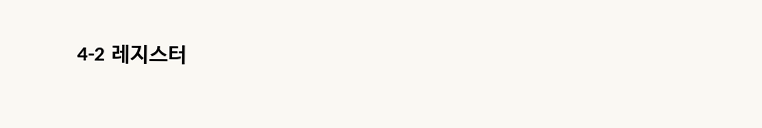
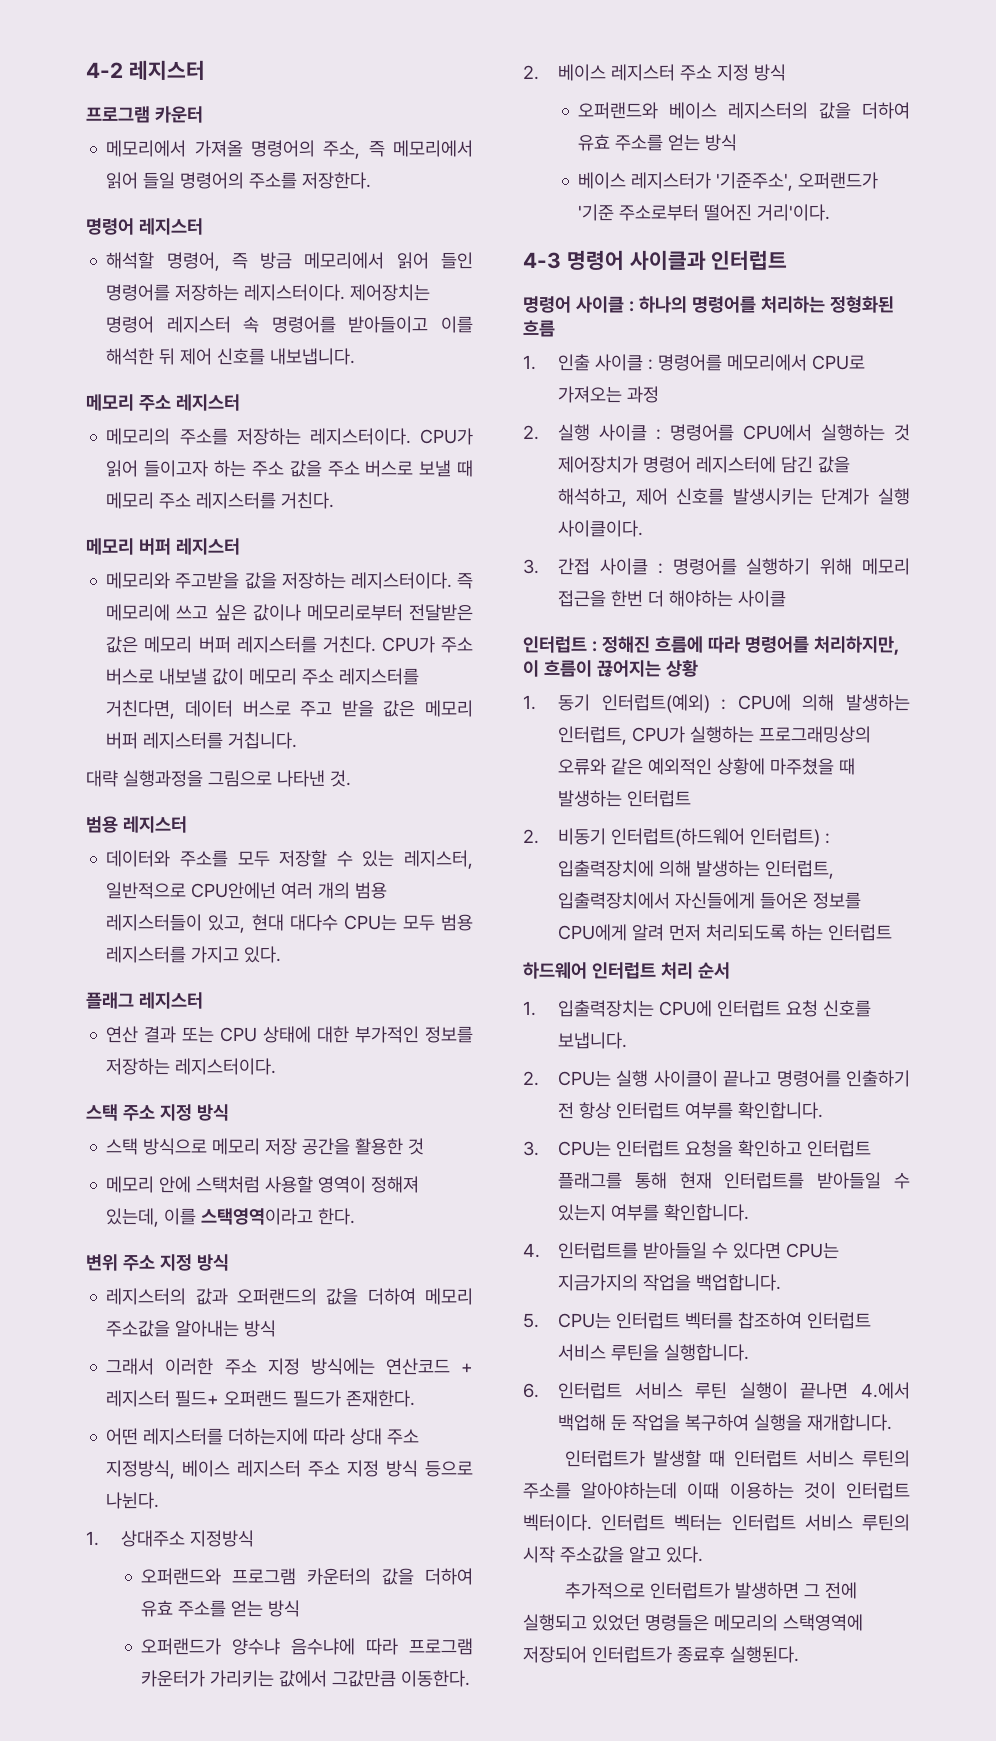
(188, 54) none -> [86,106,203,123] [106,140,473,159] [106,172,372,189] [86,218,203,235] [106,252,473,271] [106,284,431,301] [106,316,473,333] [106,348,356,365] [86,394,240,411] [106,428,473,445] [106,460,474,477] [106,492,335,509] [86,538,240,555] [106,572,473,589] [106,604,473,621] [106,636,473,653] [106,668,420,685] [106,700,473,719] [106,732,298,749] [86,770,351,787] [86,816,187,833] [106,850,473,869] [106,882,388,899] [106,914,473,933] [106,946,282,963] [86,992,203,1009] [106,1026,473,1043] [106,1058,277,1075] [86,1104,229,1121] [106,1138,425,1155] [106,1176,420,1193] [106,1208,356,1227] [86,1254,229,1271] [106,1288,473,1305] [106,1320,277,1337] [106,1358,473,1375] [106,1390,416,1407] [106,1428,420,1445] [106,1460,473,1479] [106,1492,160,1509] [86,1530,255,1547] [141,1568,473,1585] [141,1600,301,1617] [141,1638,473,1655] [141,1670,471,1687] [523,64,787,81] [578,102,910,119] [578,134,738,151] [578,172,879,191] [578,204,831,221] [523,250,788,270] [523,296,894,313] [523,320,555,337] [523,354,866,371] [558,386,660,403] [523,424,910,441] [558,456,851,473] [558,488,910,507] [558,520,644,537] [523,558,910,575] [558,590,787,607] [523,636,899,655] [523,660,698,677] [523,694,910,713] [558,726,872,745] [558,758,856,775] [558,790,692,807] [523,828,831,847] [558,860,835,879] [558,892,862,909] [558,924,893,941] [523,962,730,979] [523,1000,872,1017] [558,1032,628,1049] [523,1070,910,1087] [558,1102,824,1119] [523,1140,872,1157] [558,1172,910,1189] [558,1204,750,1221] [523,1242,840,1259] [558,1274,782,1291] [523,1312,872,1329] [558,1344,750,1361] [523,1382,910,1399] [558,1414,893,1431] [564,1450,910,1467] [523,1482,910,1499] [523,1514,910,1531] [523,1546,703,1563] [564,1582,857,1599] [523,1614,863,1631] [523,1646,799,1663] // 프로그램 카운터 // 메모리에서 가져올 명령어의 주소, 즉 메모리에서 읽어 들일 명령어의 주소를 저장한다. // 명령어 레지스터 // 해석할 명령어, 즉 방금 메모리에서 읽어 들인 명령어를 저장하는 레지스터이다. 제어장치는 명령어 레지스터 속 명령어를 받아들이고 이를 해석한 뒤 제어 신호를 내보냅니다. // 메모리 주소 레지스터 // 메모리의 주소를 저장하는 레지스터이다. CPU가 읽어 들이고자 하는 주소 값을 주소 버스로 보낼 때 메모리 주소 레지스터를 거친다. // 메모리 버퍼 레지스터 // 메모리와 주고받을 값을 저장하는 레지스터이다. 즉 메모리에 쓰고 싶은 값이나 메모리로부터 전달받은 값은 메모리 버퍼 레지스터를 거친다. CPU가 주소 버스로 내보낼 값이 메모리 주소 레지스터를 거친다면, 데이터 버스로 주고 받을 값은 메모리 버퍼 레지스터를 거칩니다. // 대략 실행과정을 그림으로 나타낸 것. // 범용 레지스터 // 데이터와 주소를 모두 저장할 수 있는 레지스터, 일반적으로 CPU안에넌 여러 개의 범용 레지스터들이 있고, 현대 대다수 CPU는 모두 범용 레지스터를 가지고 있다. // 플래그 레지스터 // 연산 결과 또는 CPU 상태에 대한 부가적인 정보를 저장하는 레지스터이다. // 스택 주소 지정 방식 // 스택 방식으로 메모리 저장 공간을 활용한 것 // 메모리 안에 스택처럼 사용할 영역이 정해져 있는데, 이를 스택영역이라고 한다. // 변위 주소 지정 방식 // 레지스터의 값과 오퍼랜드의 값을 더하여 메모리 주소값을 알아내는 방식 // 그래서 이러한 주소 지정 방식에는 연산코드 + 레지스터 필드+ 오퍼랜드 필드가 존재한다. // 어떤 레지스터를 더하는지에 따라 상대 주소 지정방식, 베이스 레지스터 주소 지정 방식 등으로 나뉜다. // 1. 상대주소 지정방식 // 오퍼랜드와 프로그램 카운터의 값을 더하여 유효 주소를 얻는 방식 // 오퍼랜드가 양수냐 음수냐에 따라 프로그램 카운터가 가리키는 값에서 그값만큼 이동한다. // 2. 베이스 레지스터 주소 지정 방식 // 오퍼랜드와 베이스 레지스터의 값을 더하여 유효 주소를 얻는 방식 // 베이스 레지스터가 '기준주소', 오퍼랜드가 '기준 주소로부터 떨어진 거리'이다. // 4-3 명령어 사이클과 인터럽트 // 명령어 사이클 : 하나의 명령어를 처리하는 정형화된 흐름 // 1. 인출 사이클 : 명령어를 메모리에서 CPU로 가져오는 과정 // 2. 실행 사이클 : 명령어를 CPU에서 실행하는 것 제어장치가 명령어 레지스터에 담긴 값을 해석하고, 제어 신호를 발생시키는 단계가 실행 사이클이다. // 3. 간접 사이클 : 명령어를 실행하기 위해 메모리 접근을 한번 더 해야하는 사이클 // 인터럽트 : 정해진 흐름에 따라 명령어를 처리하지만, 이 흐름이 끊어지는 상황 // 1. 동기 인터럽트(예외) : CPU에 의해 발생하는 인터럽트, CPU가 실행하는 프로그래밍상의 오류와 같은 예외적인 상황에 마주쳤을 때 발생하는 인터럽트 // 2. 비동기 인터럽트(하드웨어 인터럽트) : 입출력장치에 의해 발생하는 인터럽트, 입출력장치에서 자신들에게 들어온 정보를 CPU에게 알려 먼저 처리되도록 하는 인터럽트 // 하드웨어 인터럽트 처리 순서 // 1. 입출력장치는 CPU에 인터럽트 요청 신호를 보냅니다. // 2. CPU는 실행 사이클이 끝나고 명령어를 인출하기 전 항상 인터럽트 여부를 확인합니다. // 3. CPU는 인터럽트 요청을 확인하고 인터럽트 플래그를 통해 현재 인터럽트를 받아들일 수 있는지 여부를 확인합니다. // 4. 인터럽트를 받아들일 수 있다면 CPU는 지금가지의 작업을 백업합니다. // 5. CPU는 인터럽트 벡터를 찹조하여 인터럽트 서비스 루틴을 실행합니다. // 6. 인터럽트 서비스 루틴 실행이 끝나면 4.에서 백업해 둔 작업을 복구하여 실행을 재개합니다. // 인터럽트가 발생할 때 인터럽트 서비스 루틴의 주소를 알아야하는데 이때 이용하는 것이 인터럽트 벡터이다. 인터럽트 벡터는 인터럽트 서비스 루틴의 시작 주소값을 알고 있다. // 추가적으로 인터럽트가 발생하면 그 전에 실행되고 있었던 명령들은 메모리의 스택영역에 저장되어 인터럽트가 종료후 실행된다.

